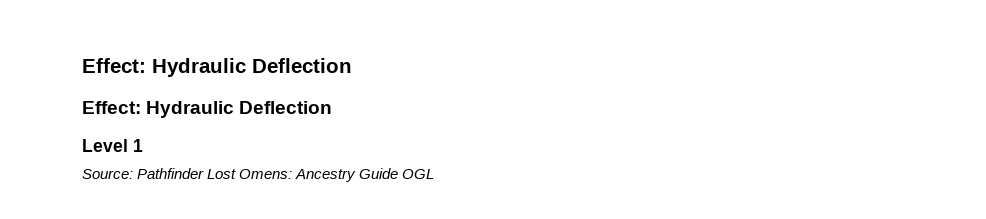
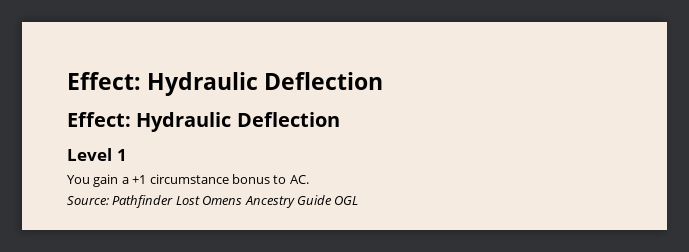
(143, 145) none -> [67,174,309,187] // You gain a +1 circumstance bonus to AC.
[239,169,293,179] Omens: -> [202,196,243,205] Omens

